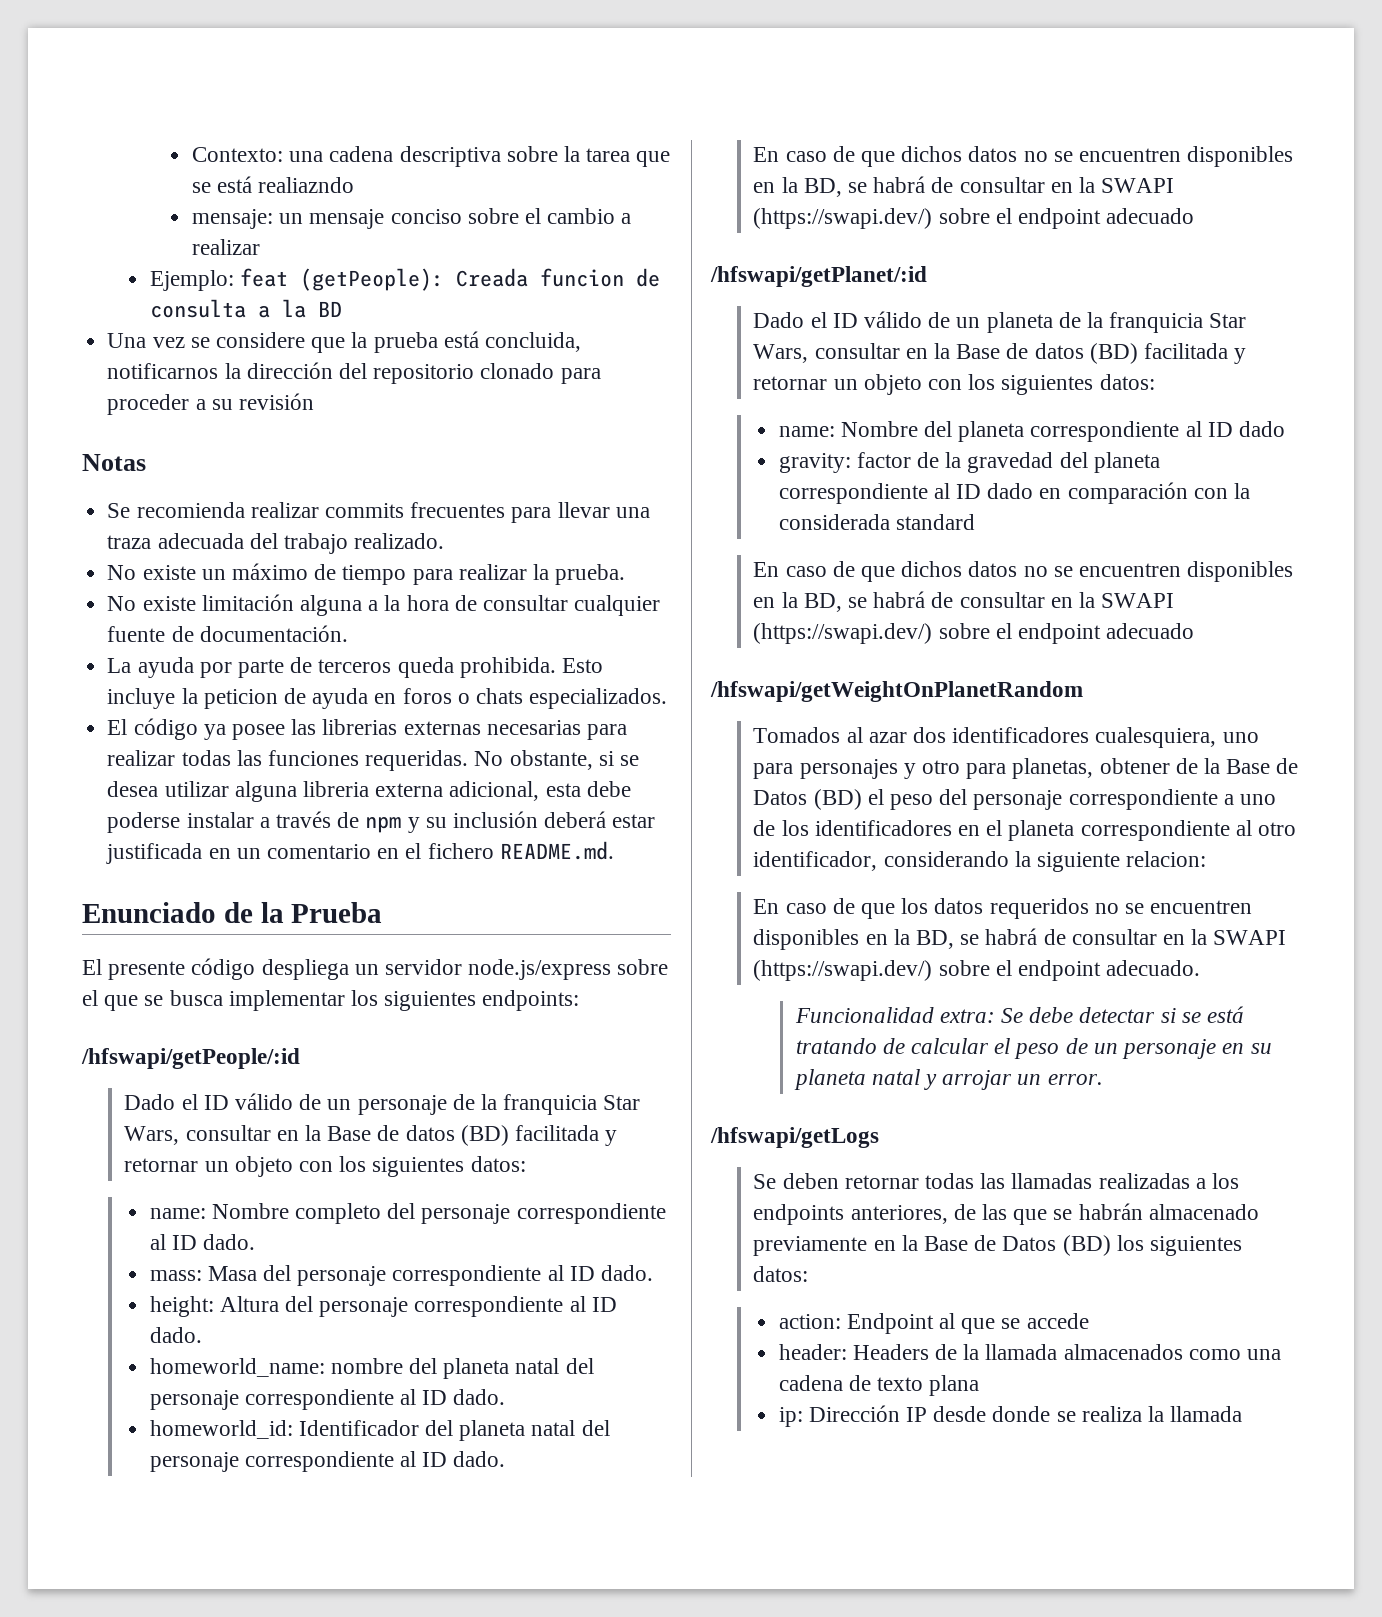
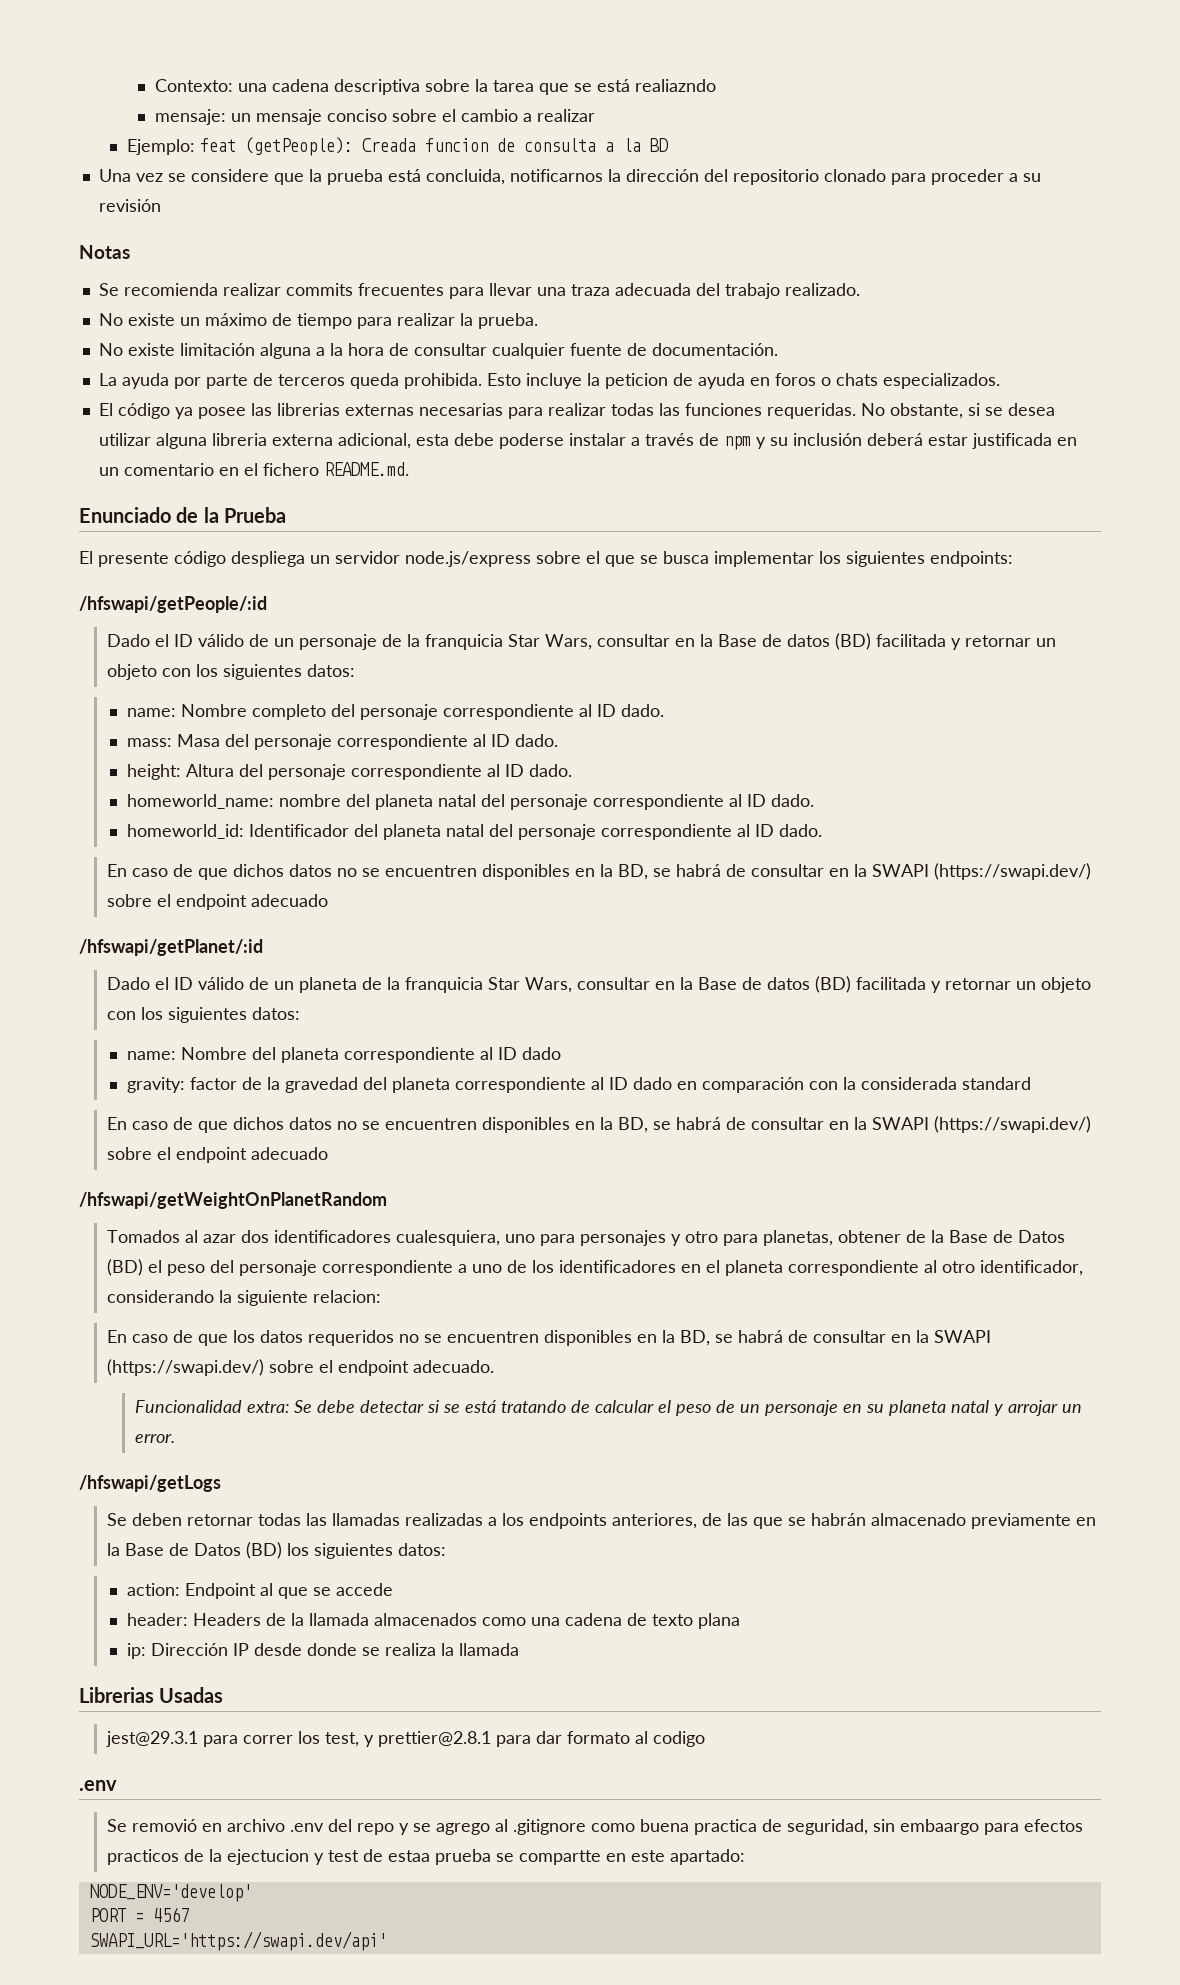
(1243, 1414) none -> [79,1687,224,1703] [105,1731,705,1747] [79,1780,117,1791] [106,1819,1083,1835] [106,1849,745,1865] [89,1884,252,1902] [89,1907,189,1922] [89,1931,387,1951] // Librerias Usadas // jest@29.3.1 para correr los test, y prettier@2.8.1 para dar formato al codigo // .env // Se removió en archivo .env del repo y se agrego al .gitignore como buena practica de seguridad, sin embaargo para efectos practicos de la ejectucion y test de estaa prueba se compartte en este apartado: // NODE_ENV='develop' // PORT = 4567 // SWAPI_URL='https://swapi.dev/api'

